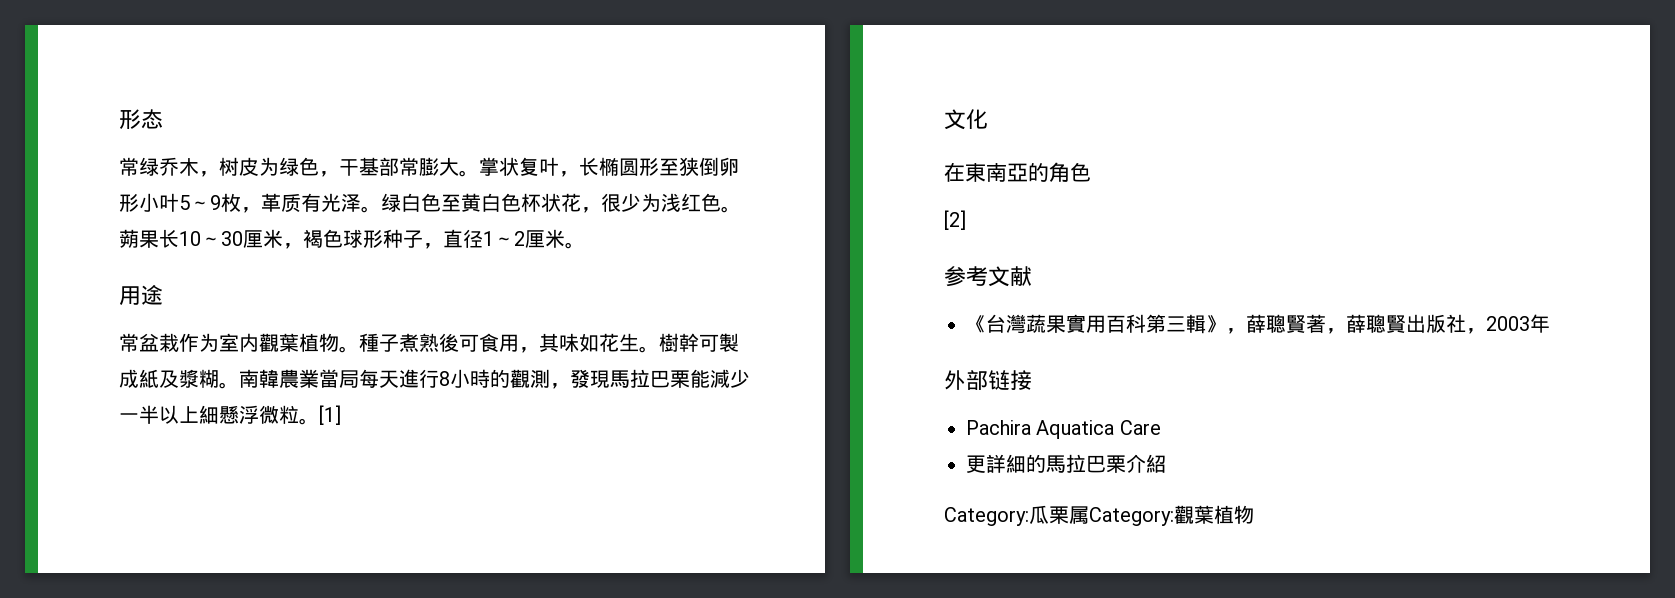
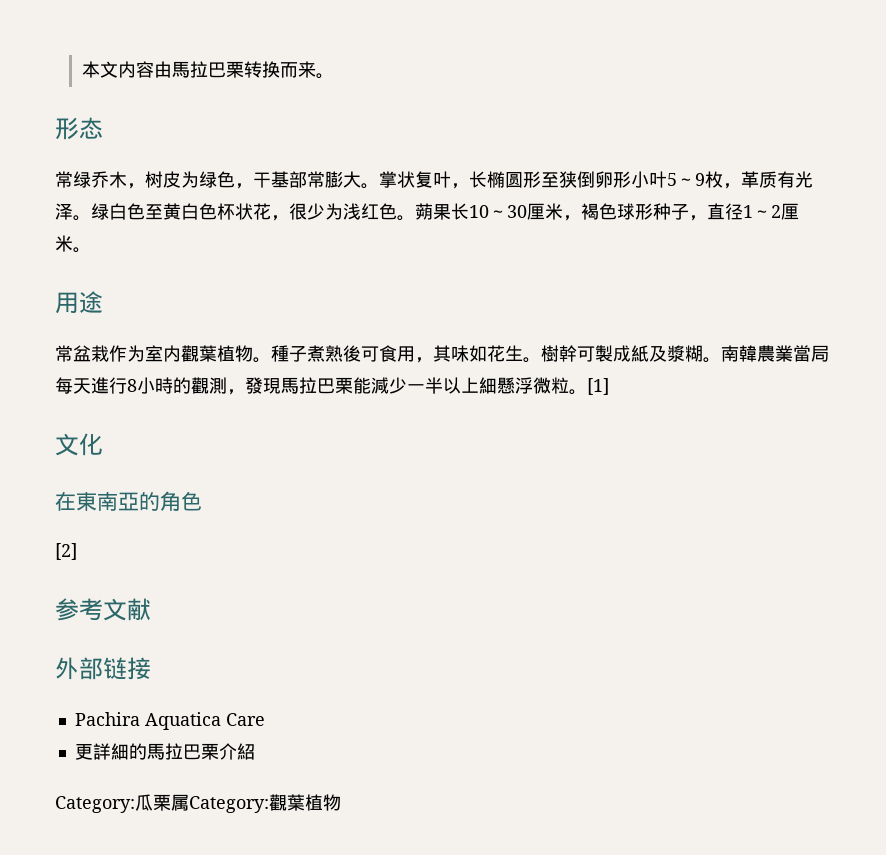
(119, 119) none -> [81,61,334,79] 本文内容由馬拉巴栗转换而来。 //
[966,314,1550,334] // 《台灣蔬果實用百科第三輯》，薛聰賢著，薛聰賢出版社，2003年 -> (151, 609) none

